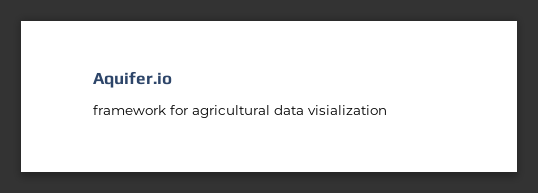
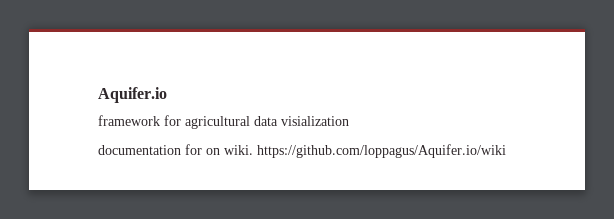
(387, 110) none -> [98,144,506,158] // documentation for on wiki. https://github.com/loppagus/Aquifer.io/wiki

